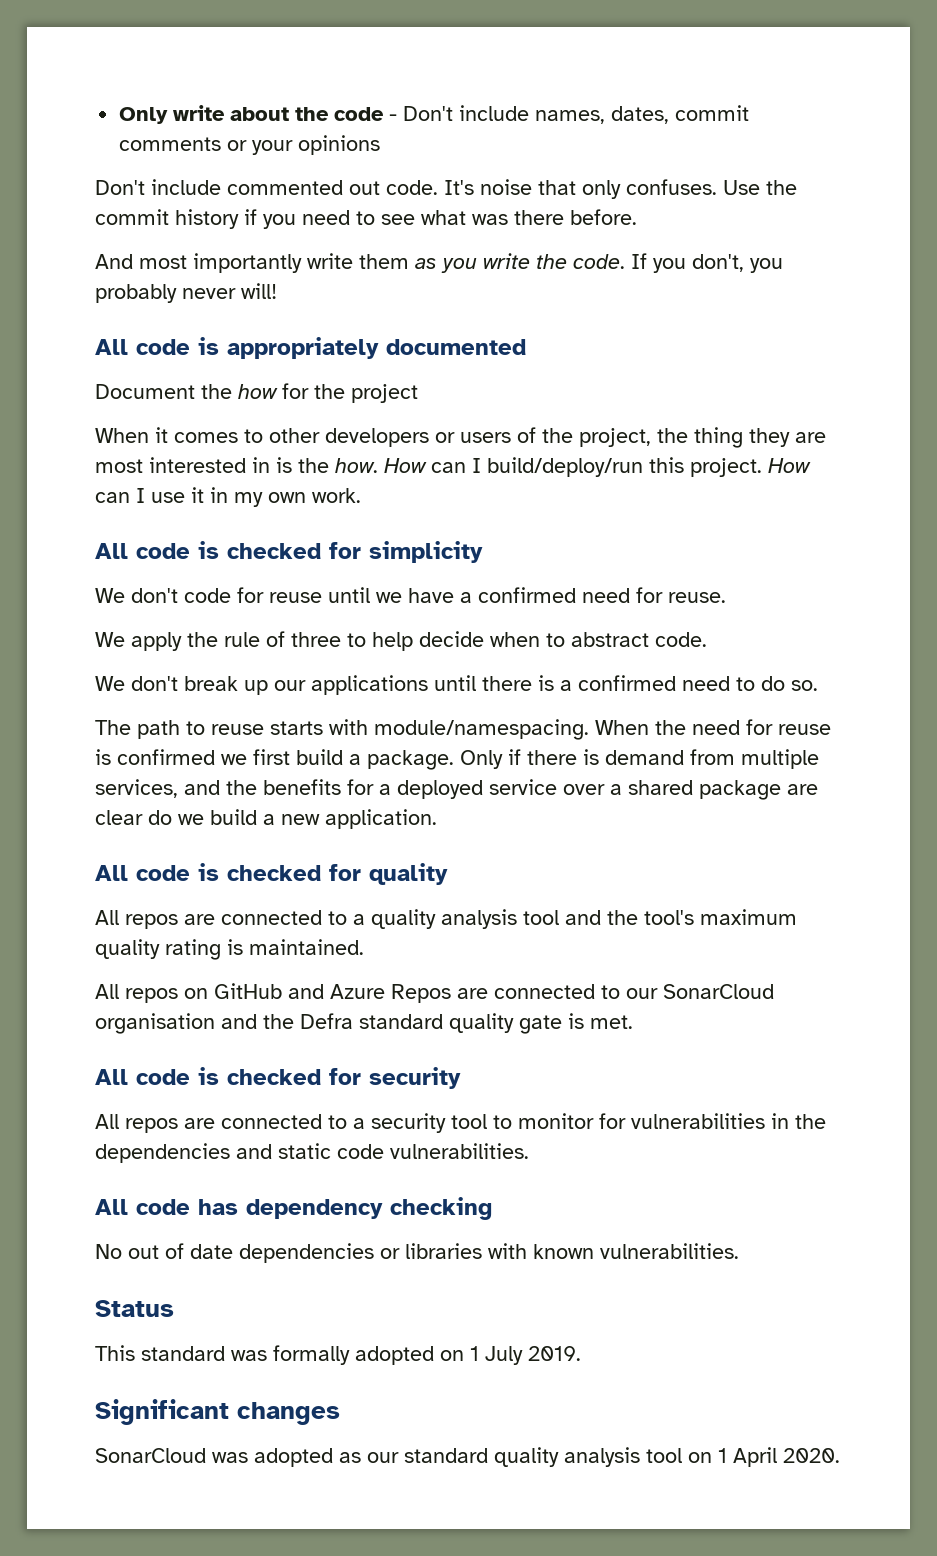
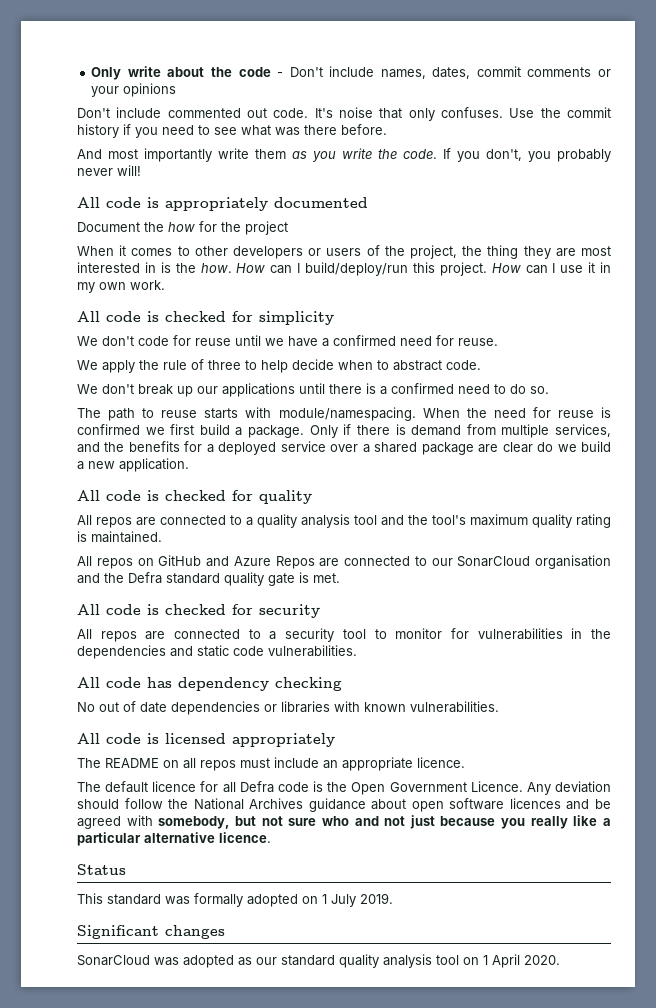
(739, 1251) none -> [77,733,335,747] [77,757,465,771] [77,781,611,795] [77,798,611,812] [77,815,612,829] [77,832,271,846] // All code is licensed appropriately // The README on all repos must include an appropriate licence. // The default licence for all Defra code is the Open Government Licence. Any deviation should follow the National Archives guidance about open software licences and be agreed with somebody, but not sure who and not just because you really like a particular alternative licence.

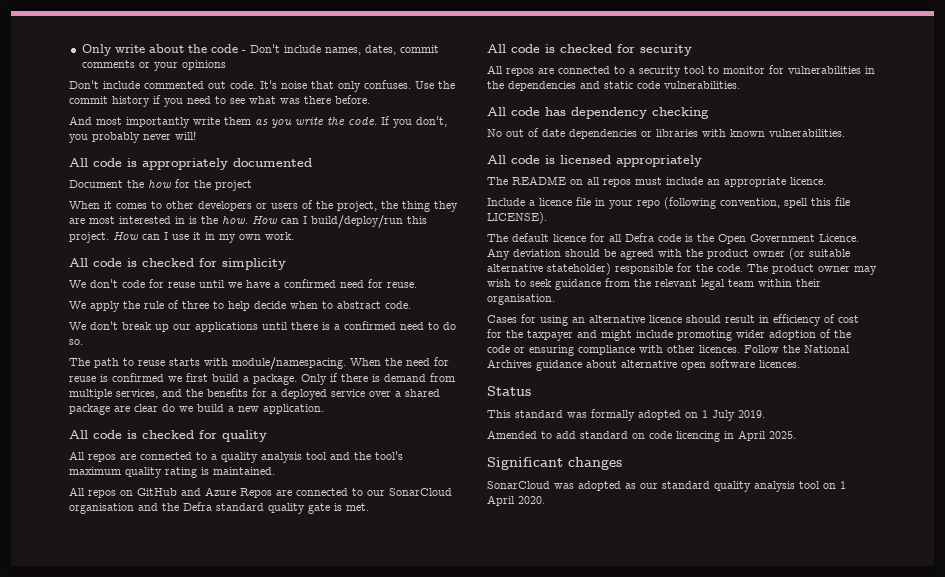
(465, 762) none -> [487,197,850,209] [487,212,547,224] // Include a licence file in your repo (following convention, spell this file LICENSE).
[124,798,163,809] follow -> [604,248,850,260] [487,263,877,275] [487,278,821,290] [487,294,555,305] [487,314,859,326] [487,329,851,341] [487,345,779,356] be agreed with the product owner (or suitable alternative stateholder) responsible for the code. The product owner may wish to seek guidance from the relevant legal team within their organisation. // Cases for using an alternative licence should result in efficiency of cost for the taxpayer and might include promoting wider adoption of the code or ensuring compliance with other licences. Follow
(407, 804) none -> [621,360,677,368] alternative
[509,798,611,810] [77,815,612,829] [77,832,271,846] licences and be agreed with somebody, but not sure who and not just because you really like a particular alternative licence. -> [759,360,800,368] licences.
(393, 898) none -> [487,430,796,442] // Amended to add standard on code licencing in April 2025.

